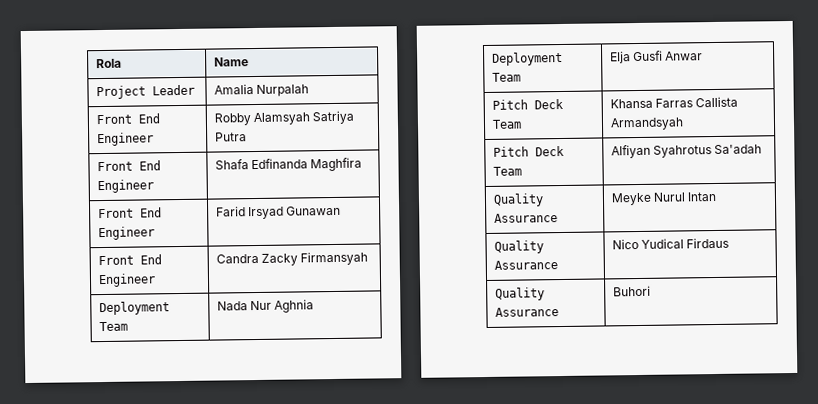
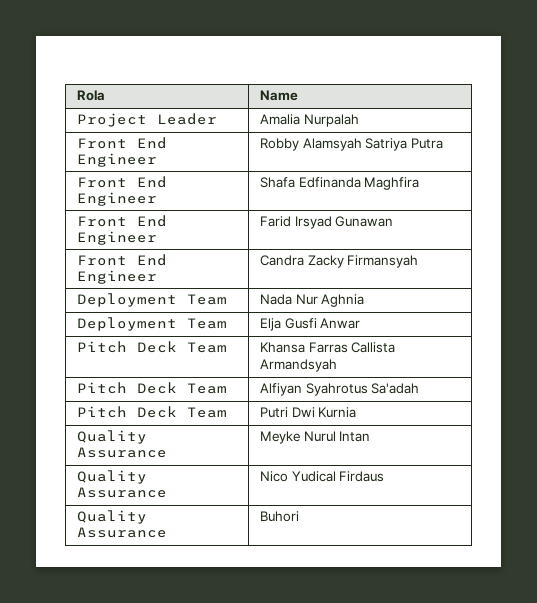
(763, 149) none -> [76,406,227,418] [259,407,357,418] // Pitch Deck Team | Putri Dwi Kurnia

